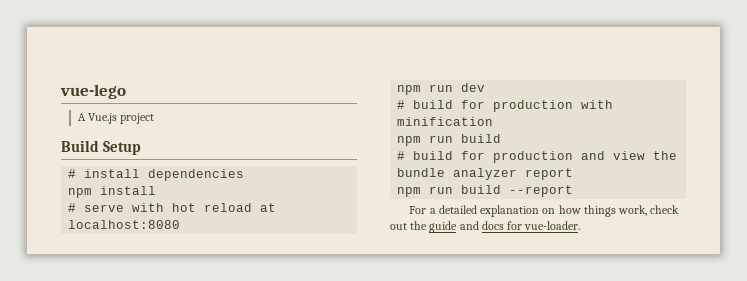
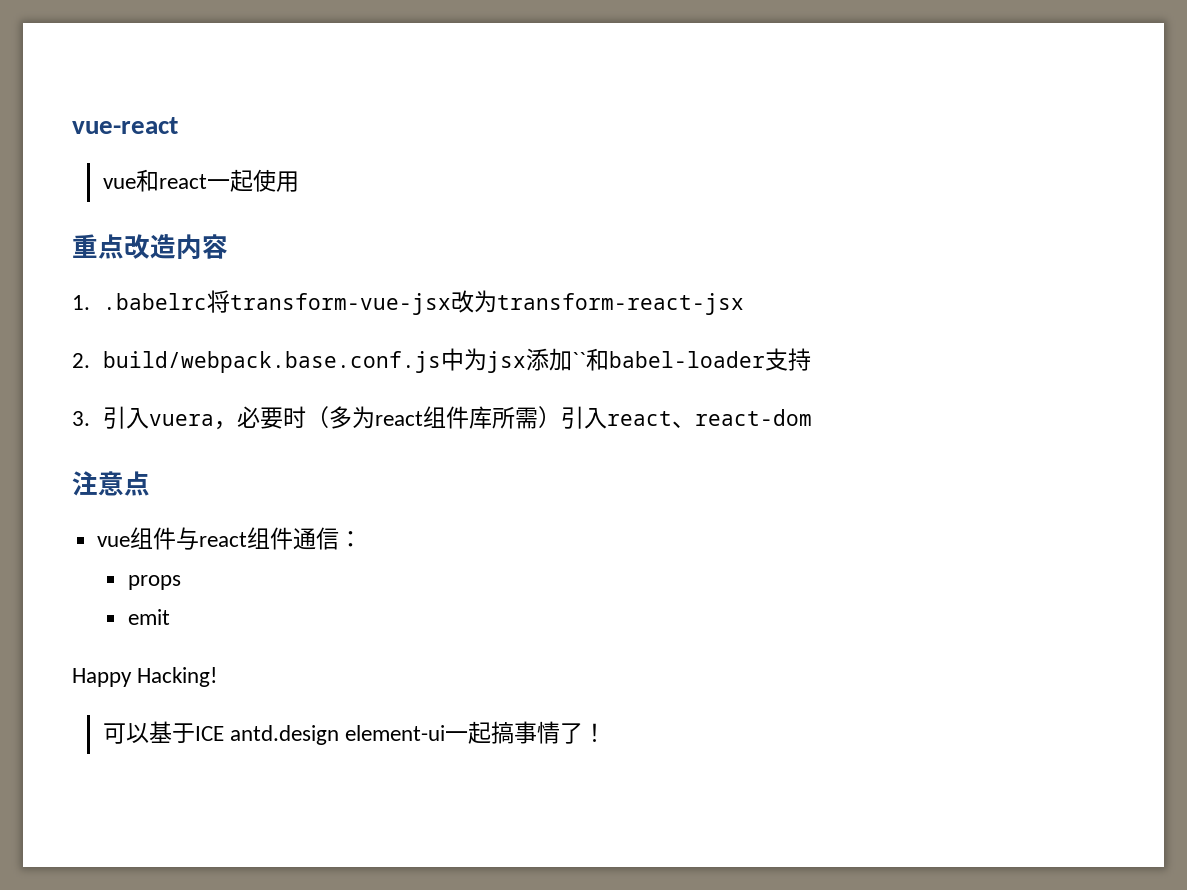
[60,84,126,99] [77,113,155,124] [61,140,142,155] [68,169,245,181] [68,186,157,198] [68,203,277,212] [68,220,181,229] [397,83,486,95] [397,100,614,112] [397,117,494,126] [397,134,502,146] [397,151,678,163] [397,168,574,180] [397,185,574,197] [409,205,680,217] [390,221,581,233] vue-lego // A Vue.js project // Build Setup // # install dependencies // npm install // # serve with hot reload at localhost:8080 // npm run dev // # build for production with minification // npm run build // # build for production and view the bundle analyzer report // npm run build --report // For a detailed explanation on how things work, check out the guide and docs for vue-loader. -> [72,117,178,134] [102,169,299,192] [72,234,228,260] [72,290,744,315] [72,348,811,373] [72,406,812,430] [72,471,150,496] [97,527,363,550] [127,575,181,590] [127,609,170,625] [72,667,218,687] [102,721,607,745] vue-react // vue和react一起使用 // 重点改造内容 // 1. .babelrc将transform-vue-jsx改为transform-react-jsx // 2. build/webpack.base.conf.js中为jsx添加``和babel-loader支持 // 3.引入vuera，必要时（多为react组件库所需）引入react、react-dom // 注意点 // vue组件与react组件通信： // props // emit // Happy Hacking! // 可以基于ICE antd.design element-ui一起搞事情了！

